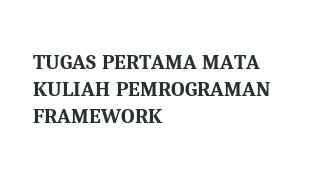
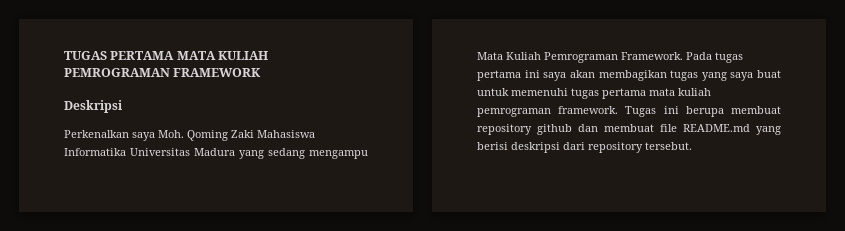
(163, 116) none -> [64,100,123,113] [64,130,315,141] [64,148,368,159] [477,52,743,63] [477,70,781,81] [477,88,711,99] [477,106,781,117] [477,124,781,135] [477,142,692,153] // Deskripsi // Perkenalkan saya Moh. Qoming Zaki Mahasiswa Informatika Universitas Madura yang sedang mengampu Mata Kuliah Pemrograman Framework. Pada tugas pertama ini saya akan membagikan tugas yang saya buat untuk memenuhi tugas pertama mata kuliah pemrograman framework. Tugas ini berupa membuat repository github dan membuat file README.md yang berisi deskripsi dari repository tersebut.

